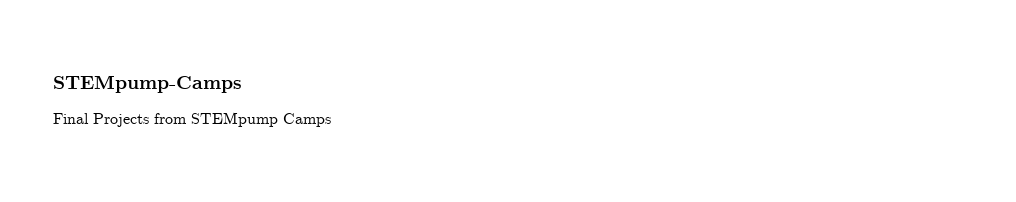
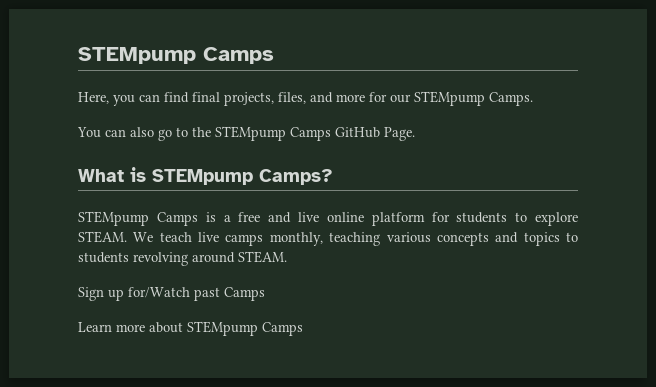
[53,75,242,93] [53,113,187,127] STEMpump-Camps // Final Projects from -> [78,47,274,64] [78,91,533,106] [77,126,415,141] [78,167,333,185] [78,211,578,226] [78,231,578,246] [78,251,287,266] [78,287,265,301] [78,322,183,333] STEMpump Camps // Here, you can find final projects, files, and more for our STEMpump Camps. // You can also go to the STEMpump Camps GitHub Page. // What is STEMpump Camps? // STEMpump Camps is a free and live online platform for students to explore STEAM. We teach live camps monthly, teaching various concepts and topics to students revolving around STEAM. // Sign up for/Watch past Camps // Learn more about

